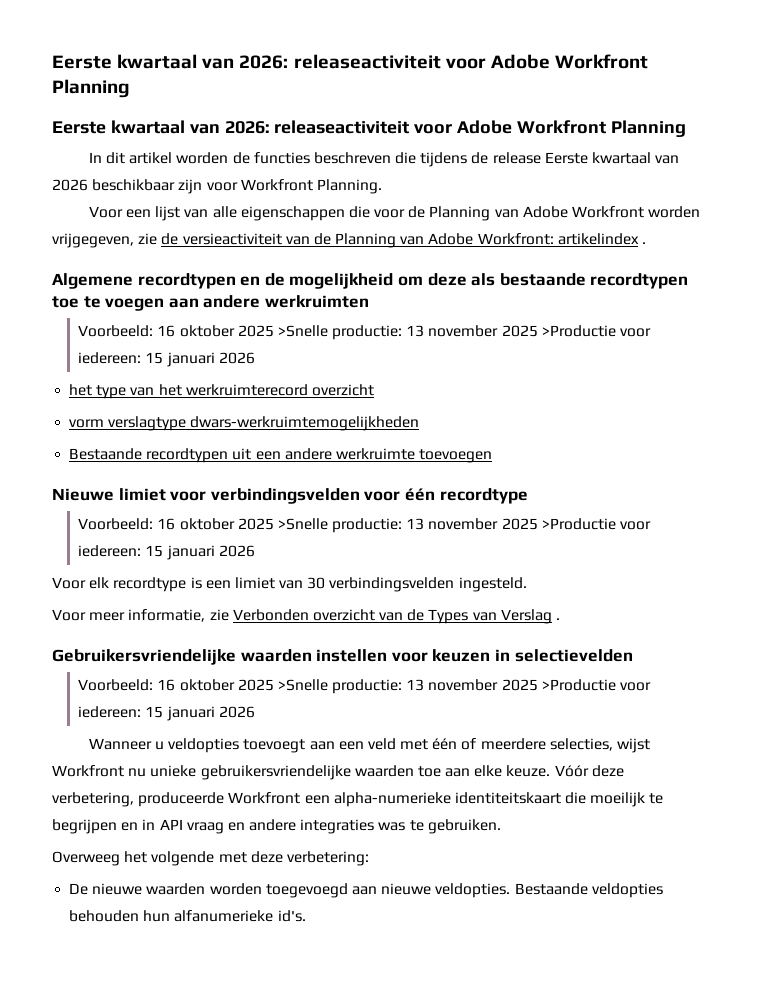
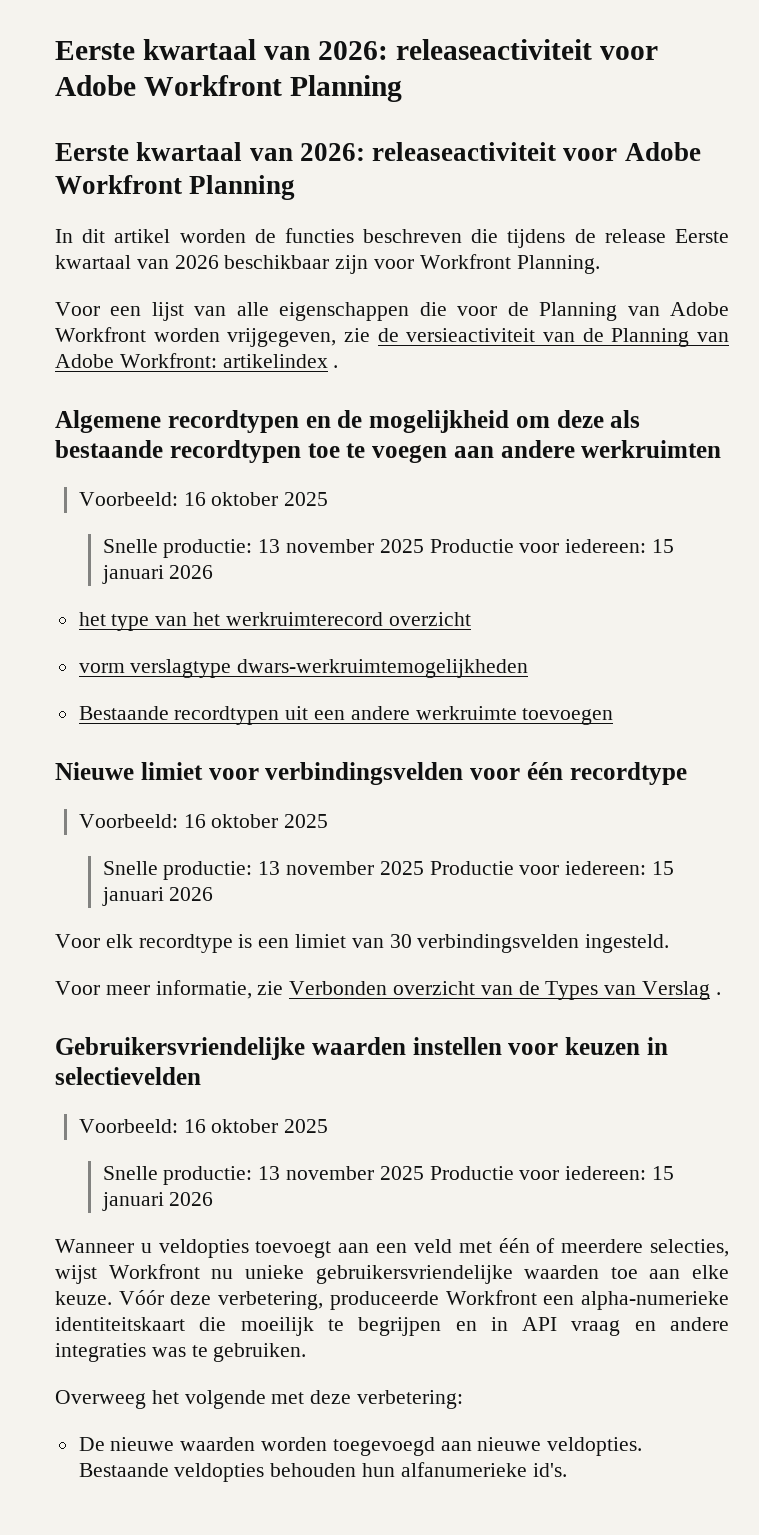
[277,325,616,340] >Snelle productie: 13 november 2025 >Productie -> [102,539,514,558] // Snelle productie: 13 november 2025 Productie
[277,518,616,533] >Snelle productie: 13 november 2025 >Productie -> [102,861,514,880] // Snelle productie: 13 november 2025 Productie
[277,679,616,694] >Snelle productie: 13 november 2025 >Productie -> [102,1166,514,1185] // Snelle productie: 13 november 2025 Productie

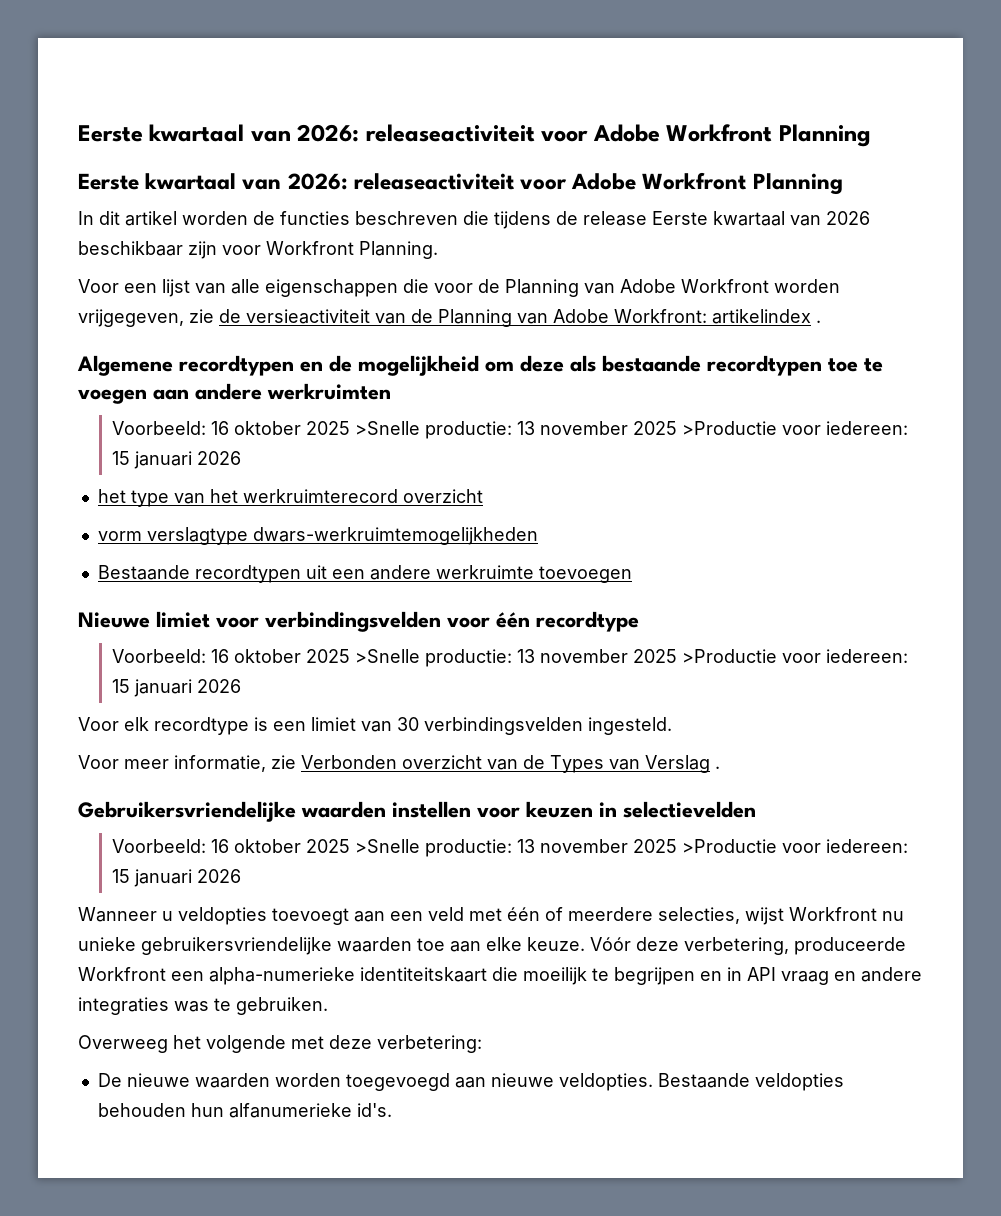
[102,539,514,558] // Snelle productie: 13 november 2025 Productie -> [354,421,777,439] >Snelle productie: 13 november 2025 >Productie
[102,861,514,880] // Snelle productie: 13 november 2025 Productie -> [354,649,777,667] >Snelle productie: 13 november 2025 >Productie
[102,1166,514,1185] // Snelle productie: 13 november 2025 Productie -> [354,839,777,857] >Snelle productie: 13 november 2025 >Productie

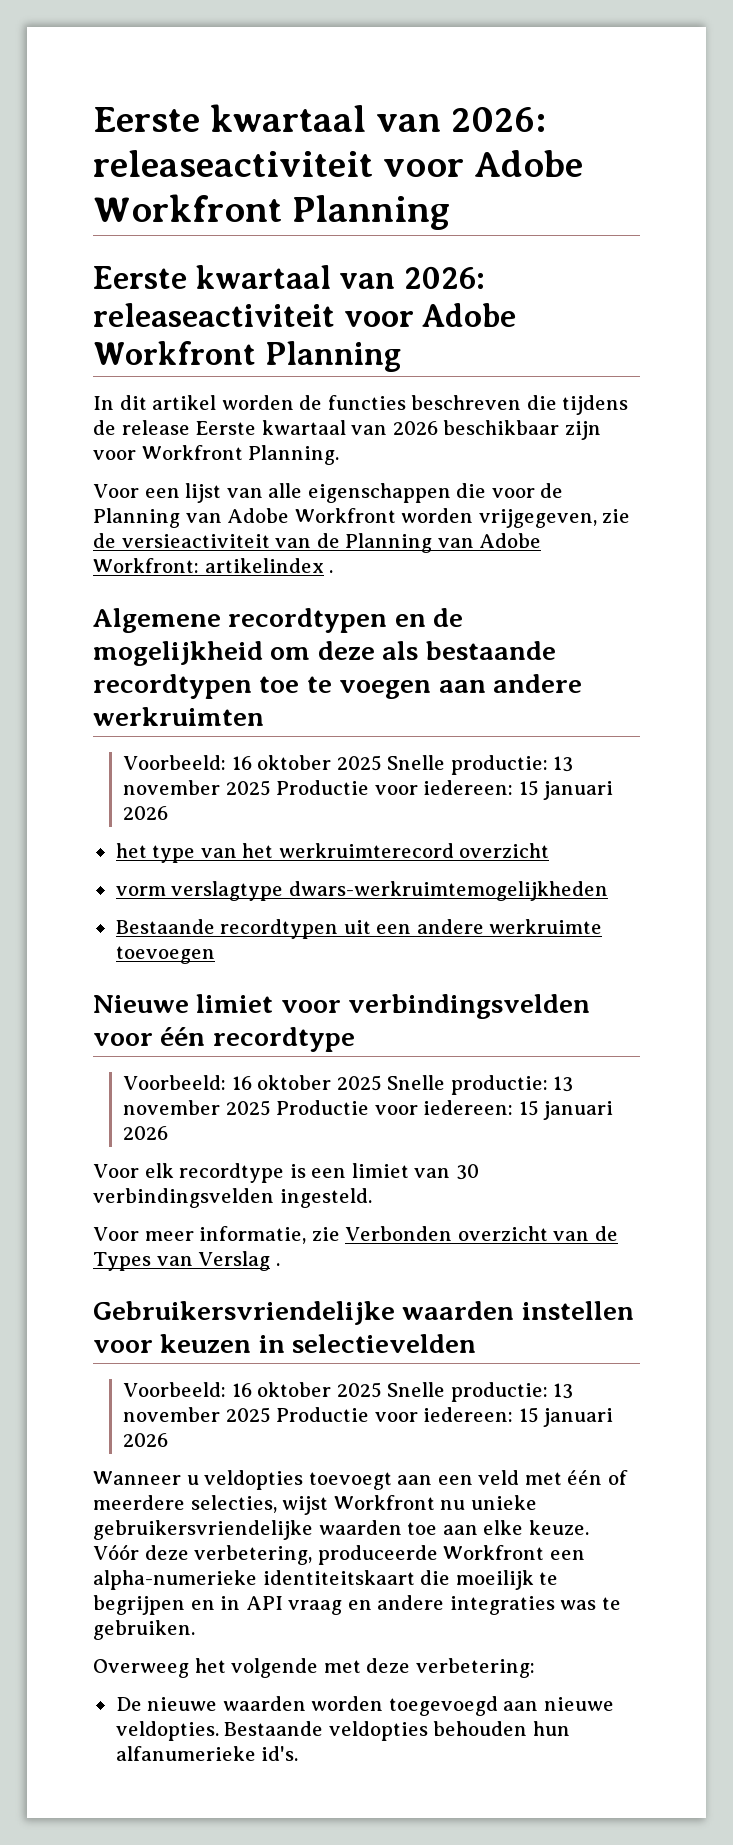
[354,421,777,439] >Snelle productie: 13 november 2025 >Productie -> [387,755,574,775] [123,780,370,796] Snelle productie: 13 november 2025 Productie
[354,649,777,667] >Snelle productie: 13 november 2025 >Productie -> [387,1075,574,1095] [123,1100,370,1116] Snelle productie: 13 november 2025 Productie
[354,839,777,857] >Snelle productie: 13 november 2025 >Productie -> [387,1382,574,1402] [123,1407,370,1423] Snelle productie: 13 november 2025 Productie

